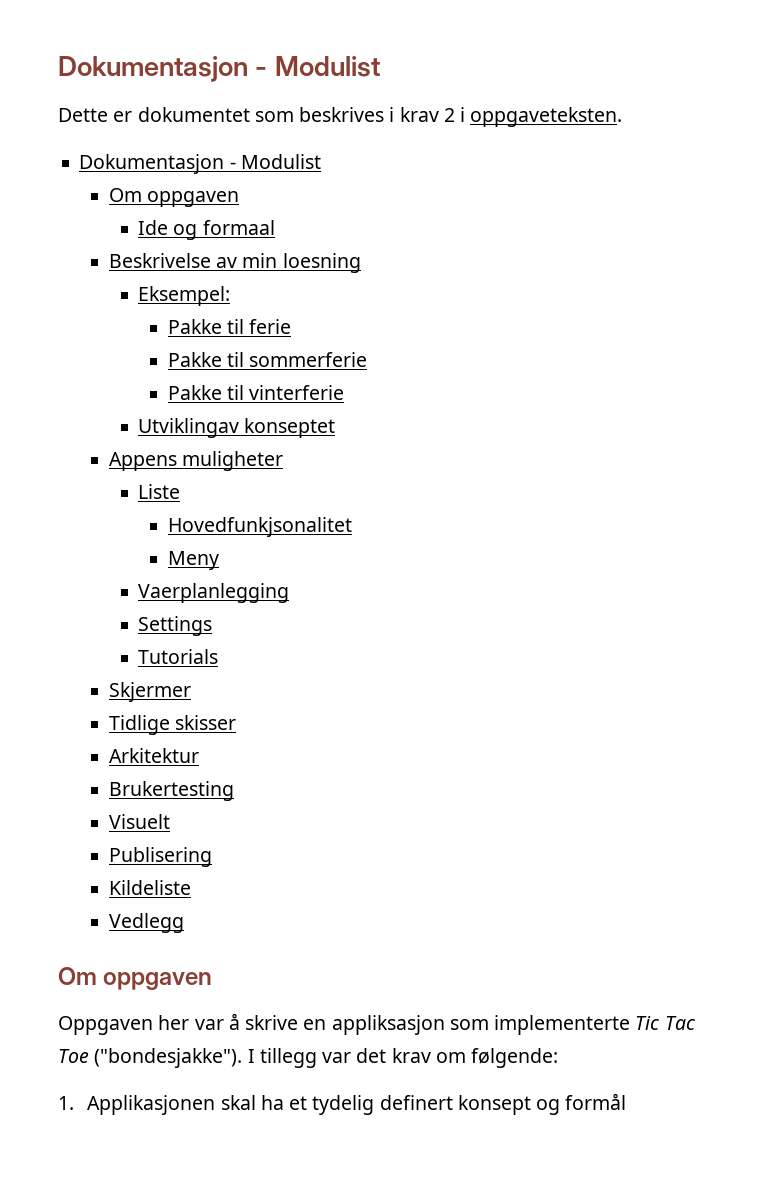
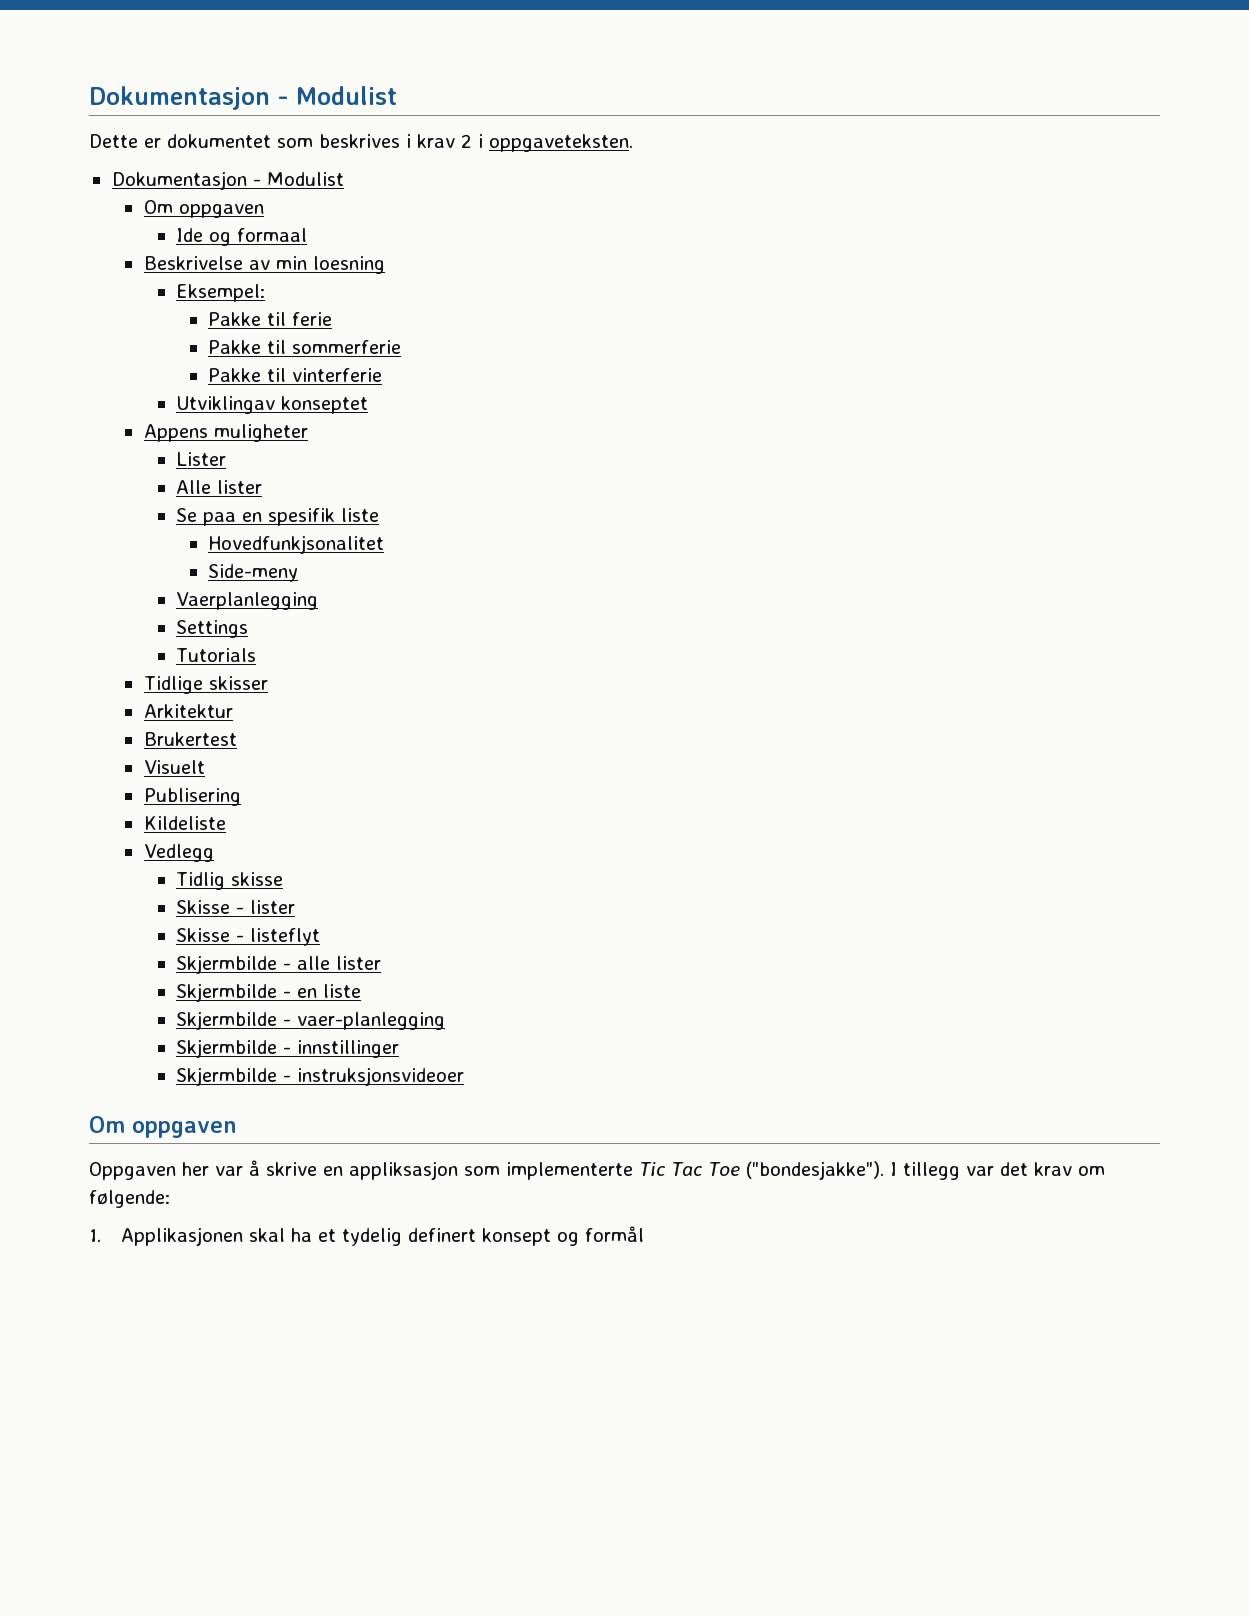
[138,484,181,499] Liste -> [175,452,226,466] [175,480,262,494] [175,508,379,526] Lister // Alle lister // Se paa en spesifik liste
[167,551,219,570] Meny -> [208,564,299,582] Side-meny
[108,682,191,702] // Skjermer -> (256, 655) none
[108,781,234,801] Brukertesting -> [143,732,237,746] Brukertest
(184, 923) none -> [175,872,283,890] [175,900,295,914] [175,928,320,946] [175,955,381,974] [175,983,361,1002] [175,1011,445,1030] [175,1039,399,1058] [175,1067,464,1086] // Tidlig skisse // Skisse - lister // Skisse - listeflyt // Skjermbilde - alle lister // Skjermbilde - en liste // Skjermbilde - vaer-planlegging // Skjermbilde - innstillinger // Skjermbilde - instruksjonsvideoer

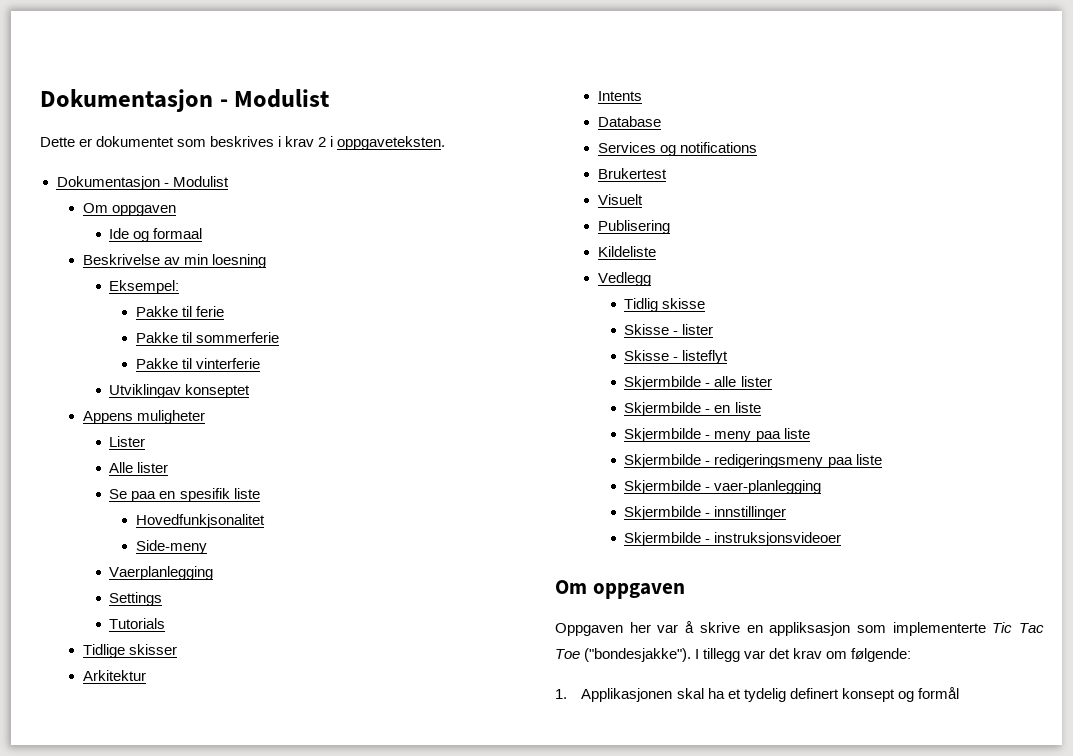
(233, 711) none -> [597,91,642,101] [597,116,661,127] [597,142,758,156] // Intents // Database // Services og notifications
(361, 991) none -> [624,428,810,442] [624,454,882,468] // Skjermbilde - meny paa liste // Skjermbilde - redigeringsmeny paa liste

